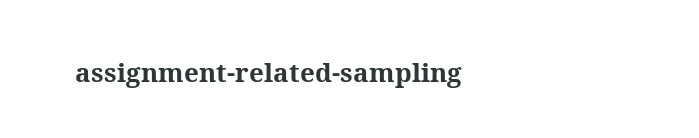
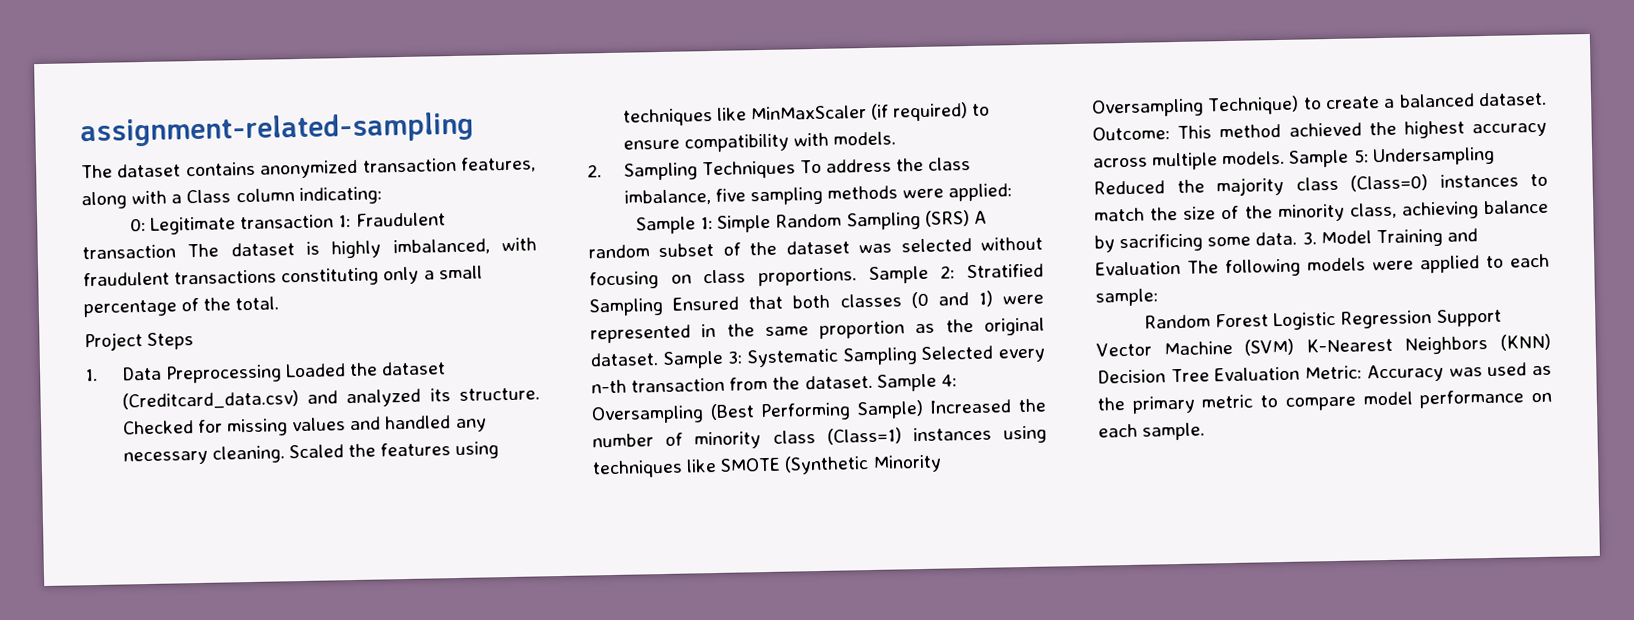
(462, 75) none -> [81,156,536,179] [81,186,382,210] [130,212,446,235] [82,237,537,260] [83,265,483,287] [83,296,280,318] [84,332,195,352] [85,361,447,384] [121,387,540,411] [122,415,487,437] [122,441,500,466] [622,102,991,127] [622,131,897,153] [587,156,972,181] [623,183,1013,206] [636,210,987,235] [588,236,1043,259] [589,263,1044,290] [589,290,1044,317] [590,317,1045,344] [590,345,1046,369] [591,373,957,394] [591,398,1047,425] [592,425,1047,450] [592,454,942,479] [1091,91,1547,118] [1092,120,1547,141] [1093,146,1495,171] [1093,173,1548,197] [1094,199,1549,223] [1094,228,1478,253] [1095,253,1550,278] [1095,288,1158,307] [1144,308,1502,331] [1096,333,1551,357] [1097,362,1552,384] [1097,389,1552,414] [1098,422,1206,441] // The dataset contains anonymized transaction features, along with a Class column indicating: // 0: Legitimate transaction 1: Fraudulent transaction The dataset is highly imbalanced, with fraudulent transactions constituting only a small percentage of the total. // Project Steps // 1. Data Preprocessing Loaded the dataset (Creditcard_data.csv) and analyzed its structure. Checked for missing values and handled any necessary cleaning. Scaled the features using techniques like MinMaxScaler (if required) to ensure compatibility with models. // 2. Sampling Techniques To address the class imbalance, five sampling methods were applied: // Sample 1: Simple Random Sampling (SRS) A random subset of the dataset was selected without focusing on class proportions. Sample 2: Stratified Sampling Ensured that both classes (0 and 1) were represented in the same proportion as the original dataset. Sample 3: Systematic Sampling Selected every n-th transaction from the dataset. Sample 4: Oversampling (Best Performing Sample) Increased the number of minority class (Class=1) instances using techniques like SMOTE (Synthetic Minority Oversampling Technique) to create a balanced dataset. Outcome: This method achieved the highest accuracy across multiple models. Sample 5: Undersampling Reduced the majority class (Class=0) instances to match the size of the minority class, achieving balance by sacrificing some data. 3. Model Training and Evaluation The following models were applied to each sample: // Random Forest Logistic Regression Support Vector Machine (SVM) K-Nearest Neighbors (KNN) Decision Tree Evaluation Metric: Accuracy was used as the primary metric to compare model performance on each sample.

